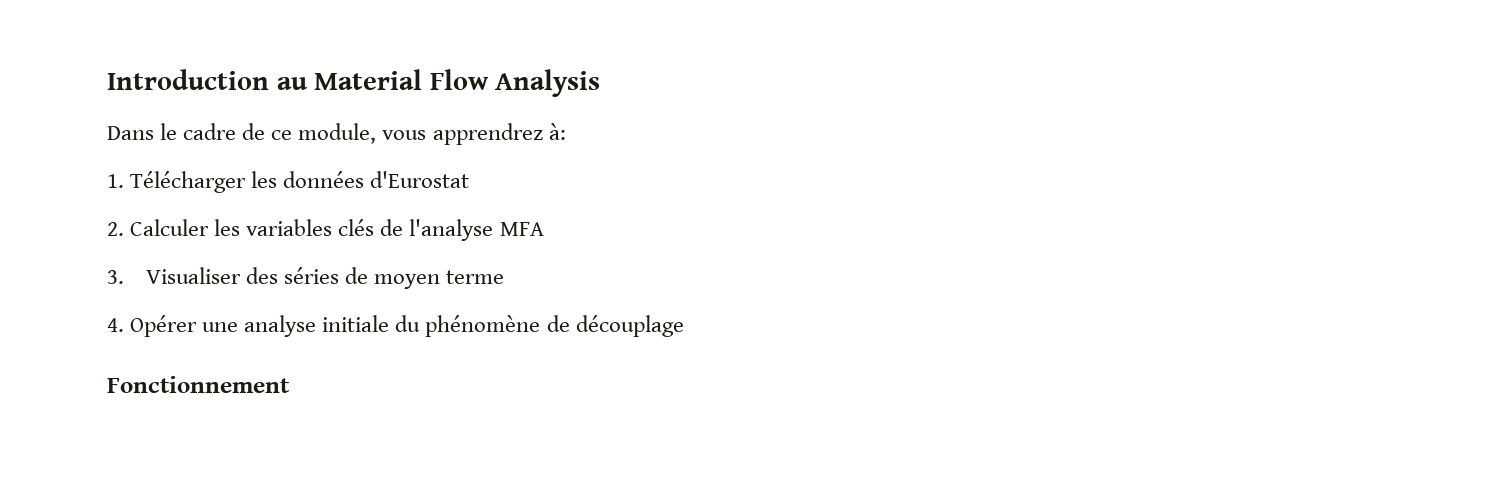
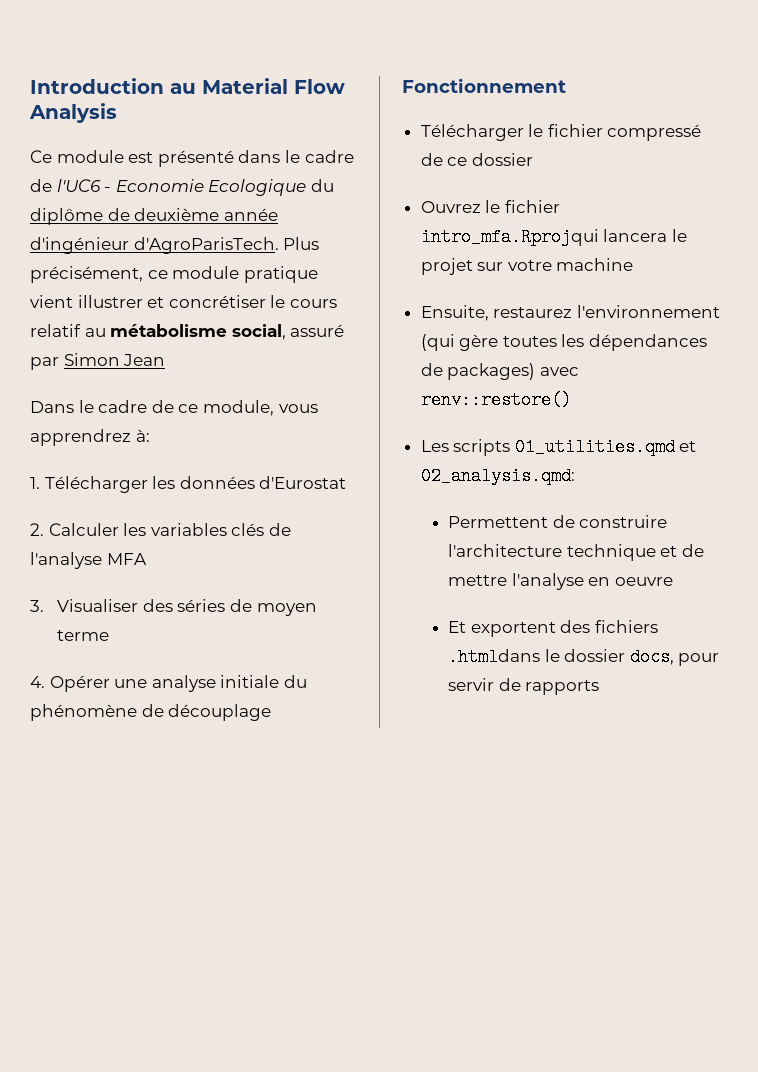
(601, 83) none -> [30,150,354,167] [30,179,334,196] [30,208,278,225] [30,237,320,254] [30,266,318,283] [30,295,337,308] [30,324,345,340] [30,353,166,370] // Ce module est présenté dans le cadre de l'UC6 - Economie Ecologique du diplôme de deuxième année d'ingénieur d'AgroParisTech. Plus précisément, ce module pratique vient illustrer et concrétiser le cours relatif au métabolisme social, assuré par Simon Jean
(290, 384) none -> [420,124,702,141] [420,153,533,166] [420,200,560,213] [420,228,687,246] [420,258,634,275] [420,305,720,321] [420,334,708,351] [420,363,579,380] [420,391,571,409] [420,438,697,456] [420,467,575,485] [447,515,668,528] [447,544,704,561] [447,573,673,590] [447,620,658,637] [447,648,720,666] [447,678,600,695] // Télécharger le fichier compressé de ce dossier // Ouvrez le fichier intro_mfa.Rprojqui lancera le projet sur votre machine // Ensuite, restaurez l'environnement (qui gère toutes les dépendances de packages) avec renv::restore() // Les scripts 01_utilities.qmd et 02_analysis.qmd: // Permettent de construire l'architecture technique et de mettre l'analyse en oeuvre // Et exportent des fichiers .htmldans le dossier docs, pour servir de rapports

